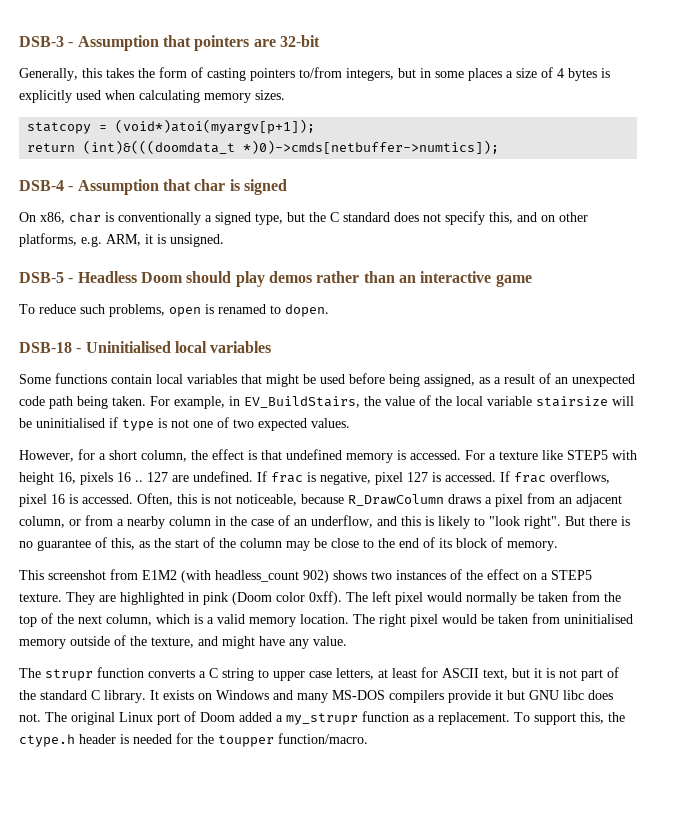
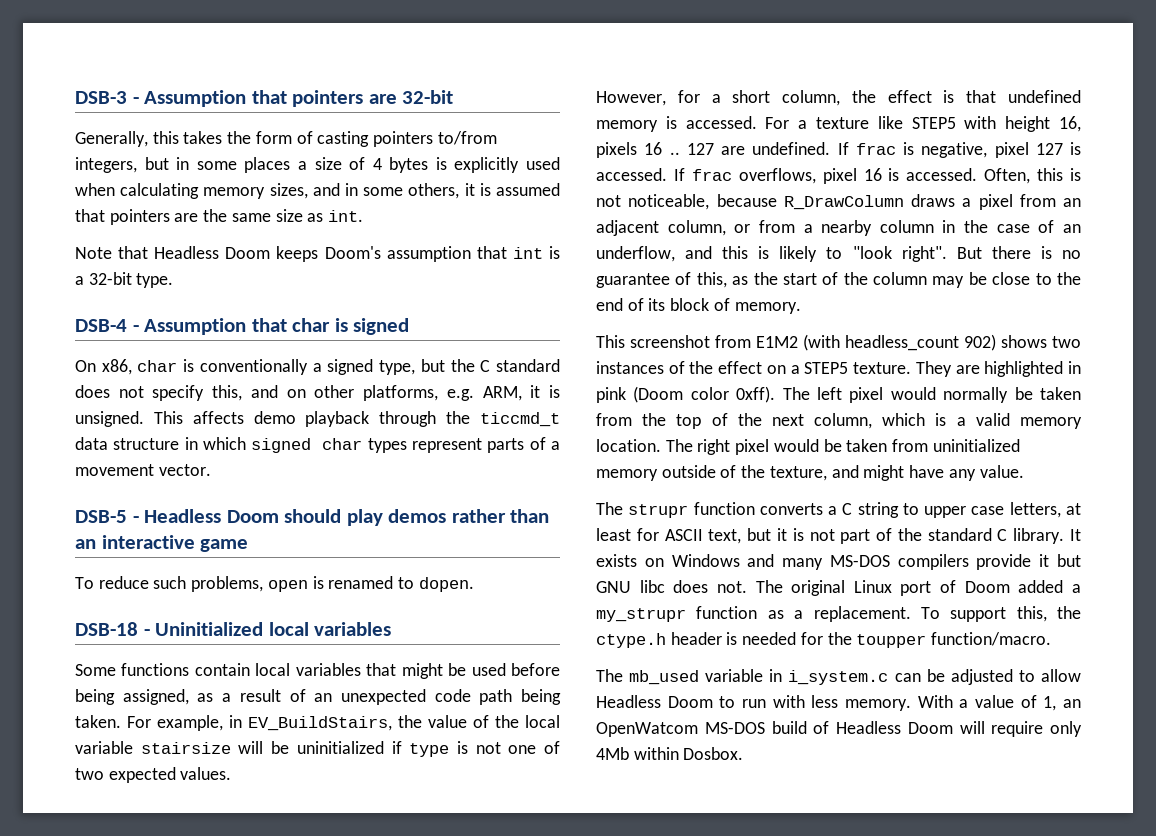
[255,90,285,100] [27,119,316,134] [27,140,500,154] sizes. // statcopy = (void*)atoi(myargv[p+1]); // return (int)&(((doomdata_t *)0)->cmds[netbuffer->numtics]); -> [269,183,560,199] [75,209,364,225] [75,246,560,262] [75,272,174,288] sizes, and in some others, it is assumed that pointers are the same size as int. // Note that Headless Doom keeps Doom's assumption that int is a 32-bit type.
(224, 240) none -> [153,411,560,427] [75,437,560,453] [75,464,211,476] This affects demo playback through the ticcmd_t data structure in which signed char types represent parts of a movement vector.
[85,341,171,353] Uninitialised -> [155,622,264,636] Uninitialized
[36,418,105,428] uninitialised -> [296,741,384,754] uninitialized
[564,614,633,624] uninitialised -> [932,439,1020,452] uninitialized
(368, 738) none -> [596,669,1081,685] [596,695,1081,711] [596,721,1082,737] [596,747,744,760] // The mb_used variable in i_system.c can be adjusted to allow Headless Doom to run with less memory. With a value of 1, an OpenWatcom MS-DOS build of Headless Doom will require only 4Mb within Dosbox.

